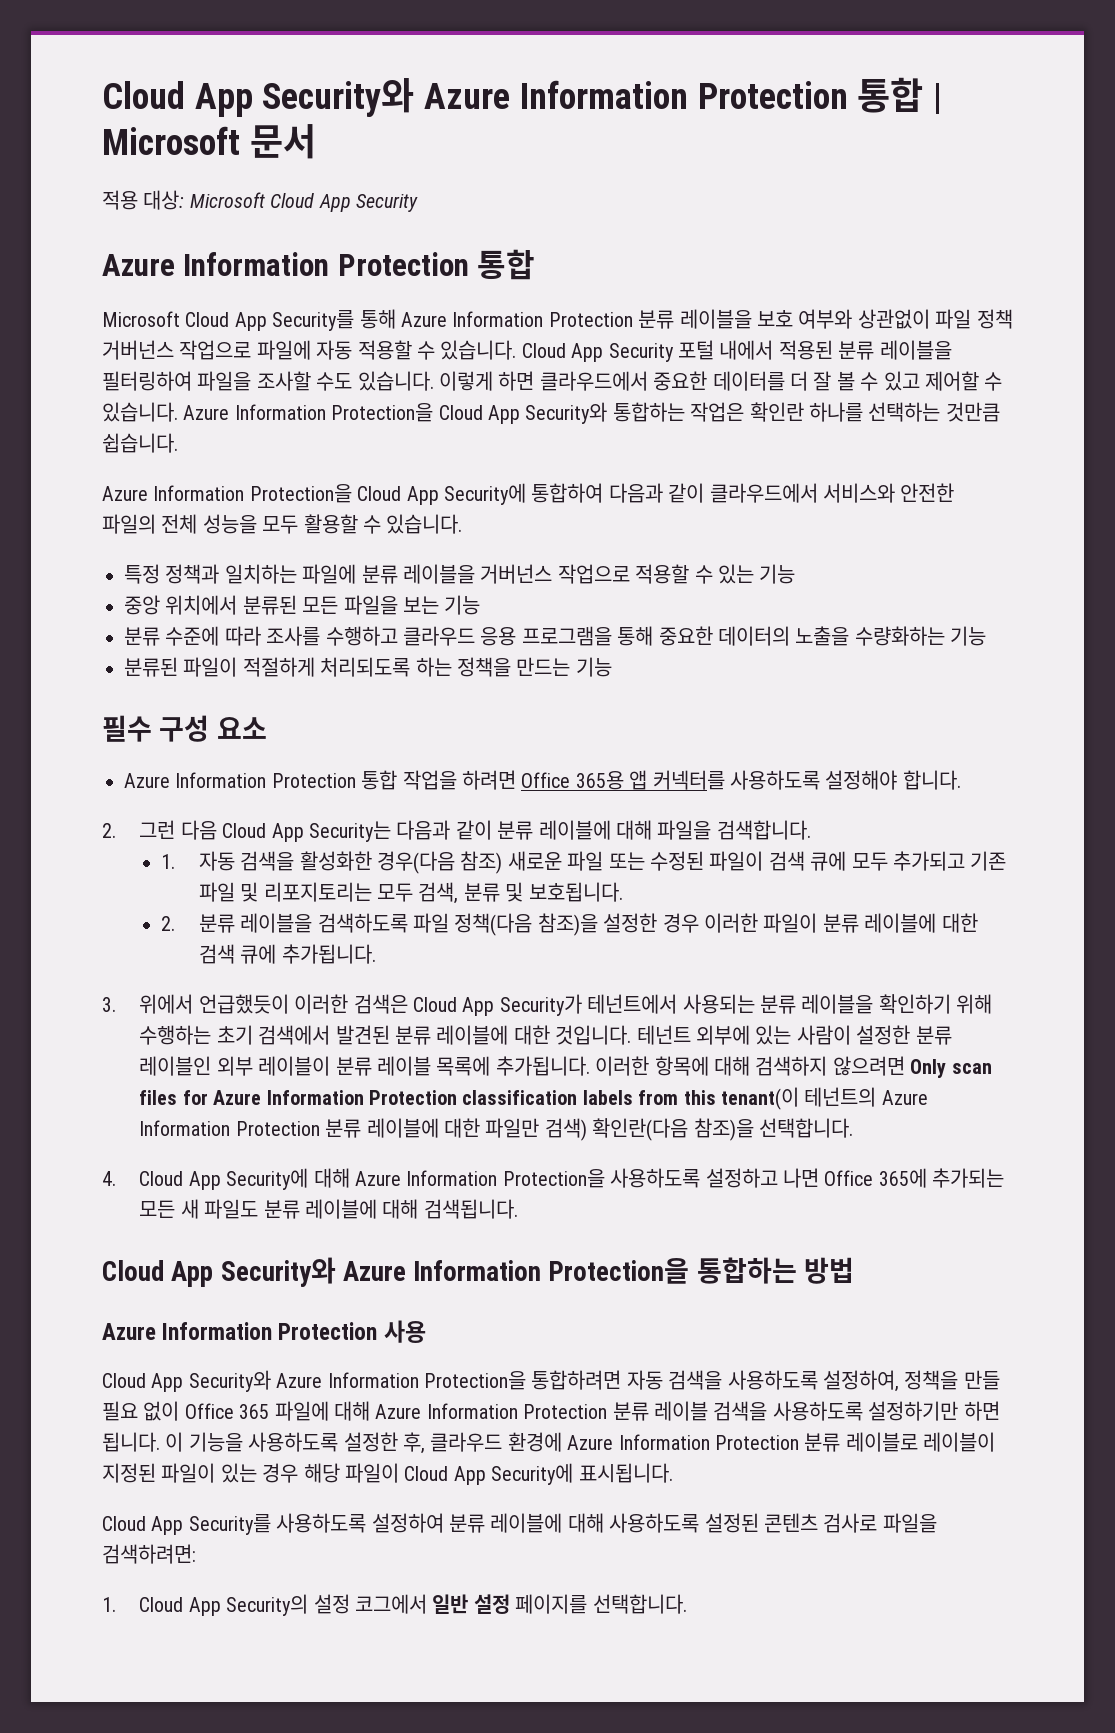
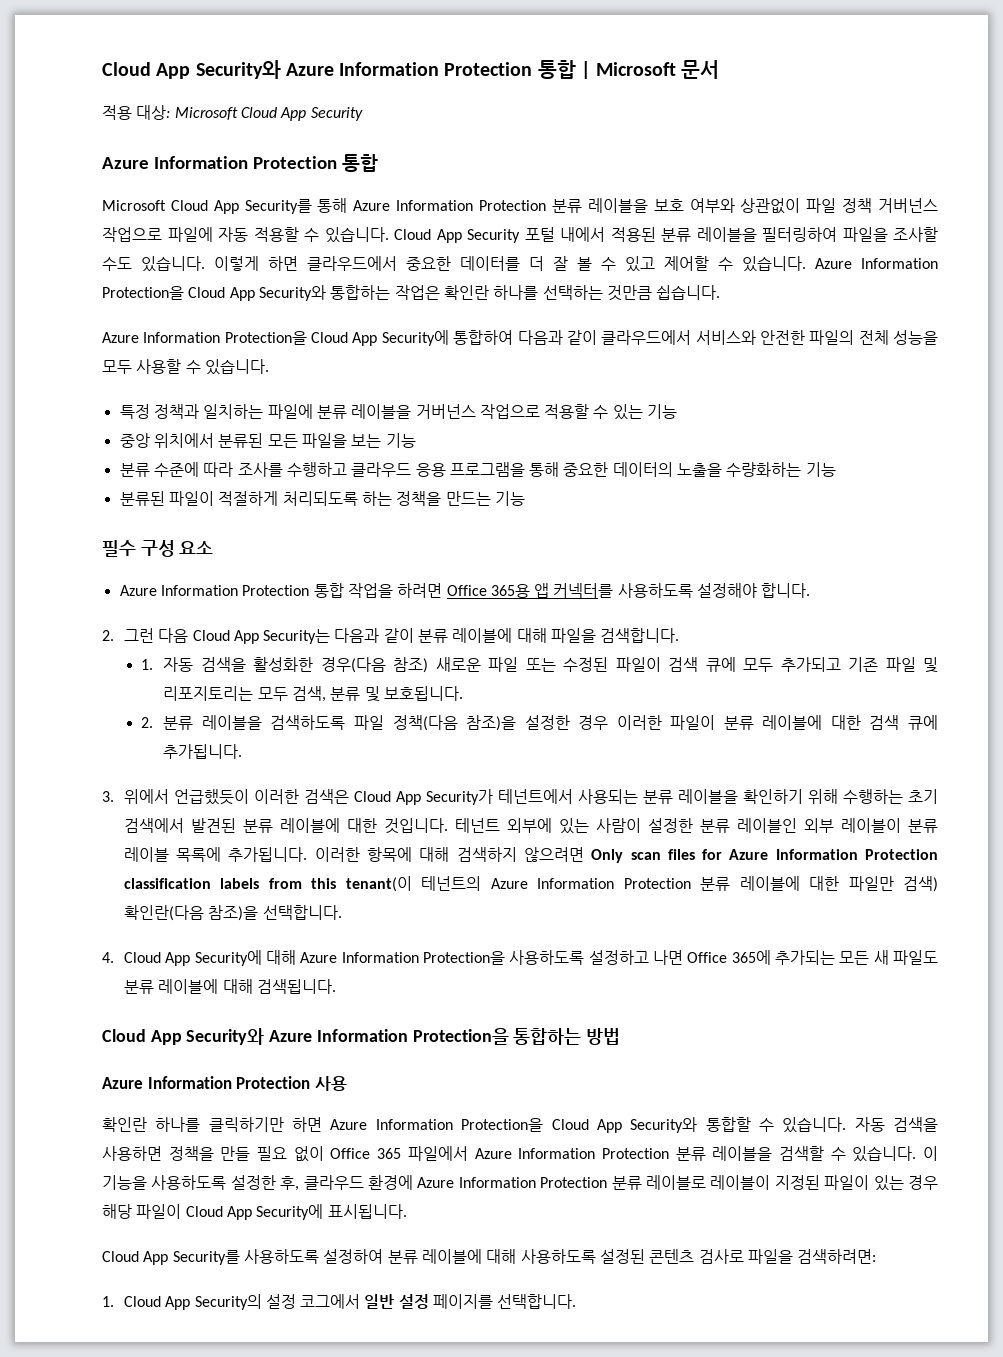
[303,514,358,534] 활용할 -> [136,359,182,374] 사용할
[102,1370,899,1392] Cloud App Security와 Azure Information Protection을 통합하려면 자동 검색을 사용하도록 설정하여, -> [102,1117,939,1133] [102,1146,162,1161] 확인란 하나를 클릭하기만 하면 Azure Information Protection을 Cloud App Security와 통합할 수 있습니다. 자동 검색을 사용하면
[274,1401,1000,1421] [102,1432,160,1452] 파일에 대해 Azure Information Protection 분류 레이블 검색을 사용하도록 설정하기만 하면 됩니다. -> [407,1146,917,1162] 파일에서 Azure Information Protection 분류 레이블을 검색할 수 있습니다.

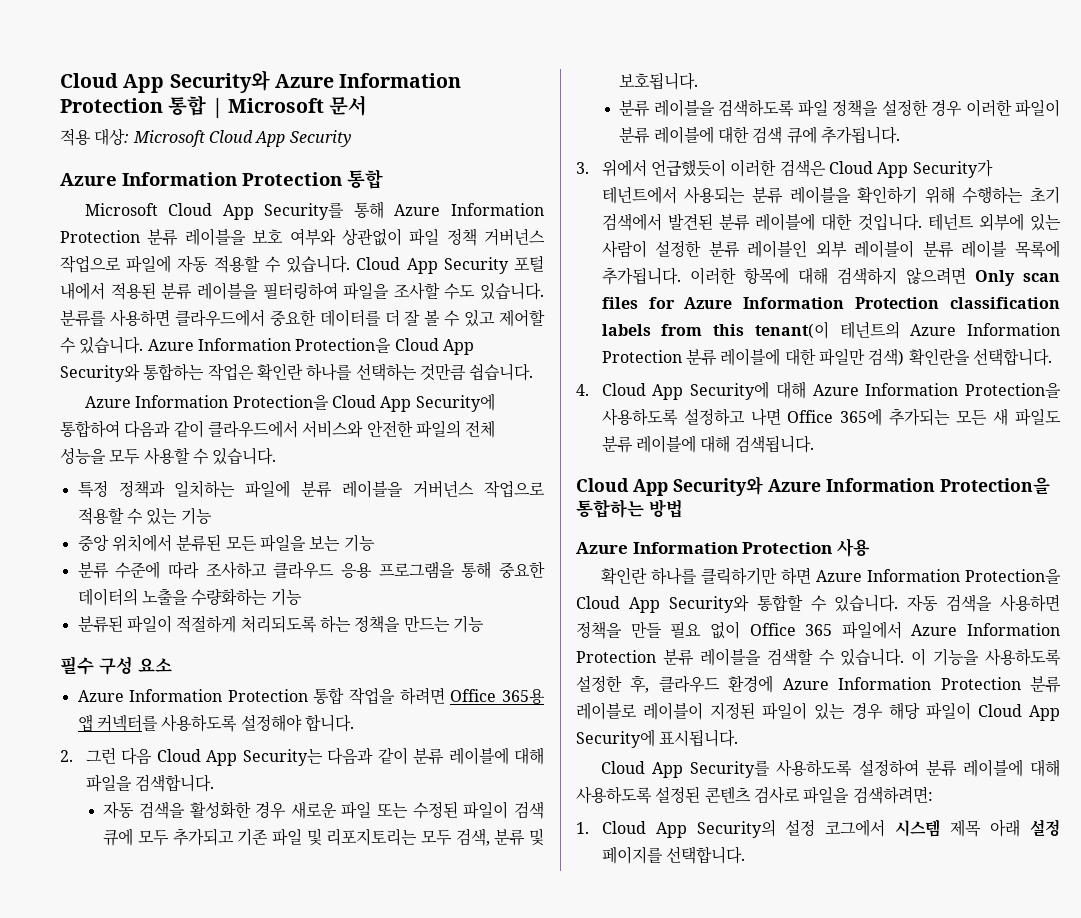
[214,256,298,271] 이렇게 하면 -> [60,309,170,327] 분류를 사용하면
[237,462,347,477] 조사를 수행하고 -> [205,561,267,579] 조사하고
[141,659,154,670] 1. -> (215, 783) none
[320,657,429,673] 경우(다음 참조) -> [255,801,287,819] 경우
[141,717,154,728] 2. -> (699, 81) none
[392,715,517,731] 정책(다음 참조)을 -> [832,99,879,117] 정책을
[123,905,259,921] 확인란(다음 참조)을 -> [908,348,970,366] 확인란을
[364,1294,395,1309] 일반 -> [895,819,1021,837] 시스템 제목 아래

